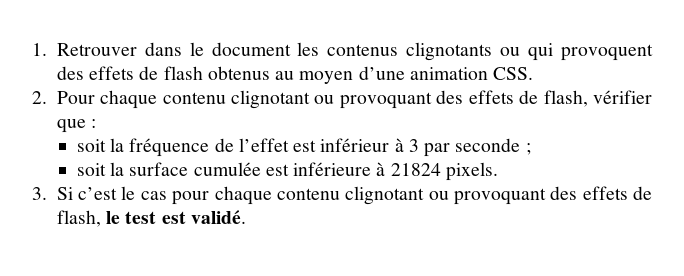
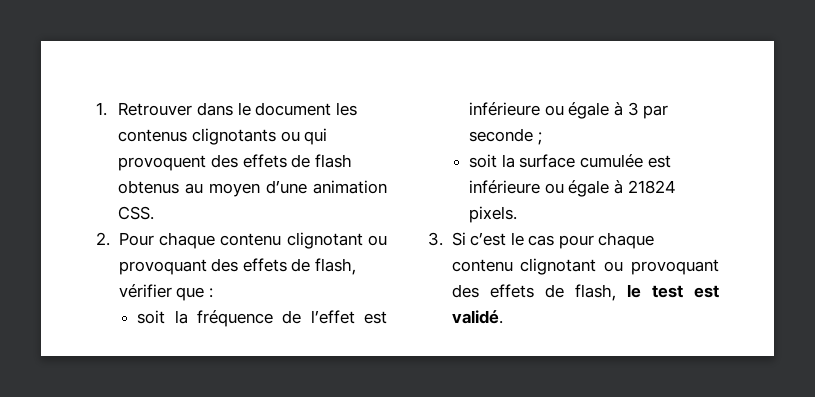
[320,138,390,152] inférieur -> [469,102,610,119] inférieure ou égale
(372, 169) none -> [544,180,610,197] ou égale

